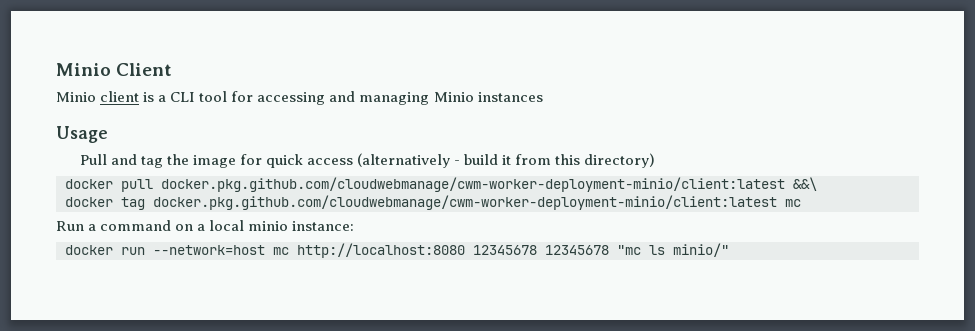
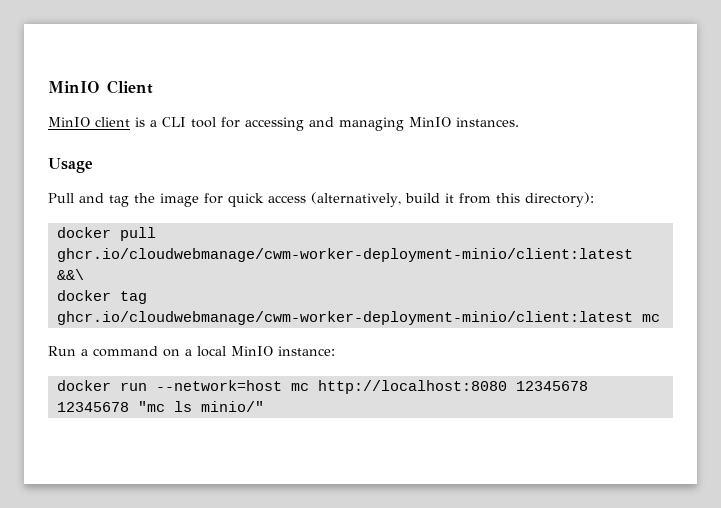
[56,63,111,76] Minio -> [48,81,100,93] MinIO
[56,92,96,102] Minio -> [48,117,90,127] MinIO
[433,92,543,102] Minio instances -> [409,117,519,127] MinIO instances.
[357,153,461,168] (alternatively - -> [311,192,401,207] (alternatively,
[584,153,656,168] directory) -> [524,192,594,207] directory):
[161,177,785,192] docker.pkg.github.com/cloudwebmanage/cwm-worker-deployment-minio/client:latest -> [56,248,633,262] ghcr.io/cloudwebmanage/cwm-worker-deployment-minio/client:latest
[153,195,777,210] docker.pkg.github.com/cloudwebmanage/cwm-worker-deployment-minio/client:latest -> [56,311,633,325] ghcr.io/cloudwebmanage/cwm-worker-deployment-minio/client:latest
[248,221,289,231] minio -> [231,346,273,356] MinIO

